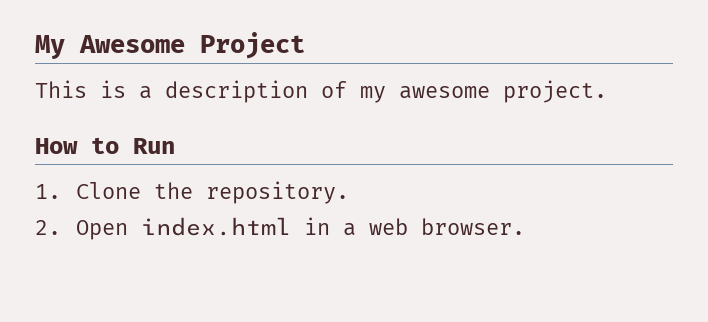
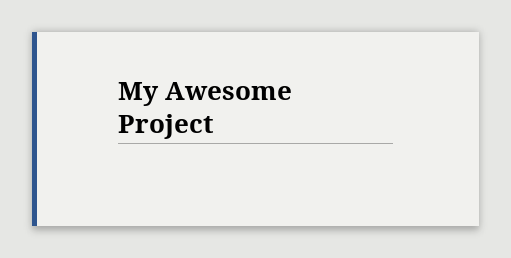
[35,80,607,103] [35,137,175,154] [35,181,349,204] [35,217,525,240] // This is a description of my awesome project. // How to Run // 1. Clone the repository. // 2. Open index.html in a web browser. -> (214, 126) none

